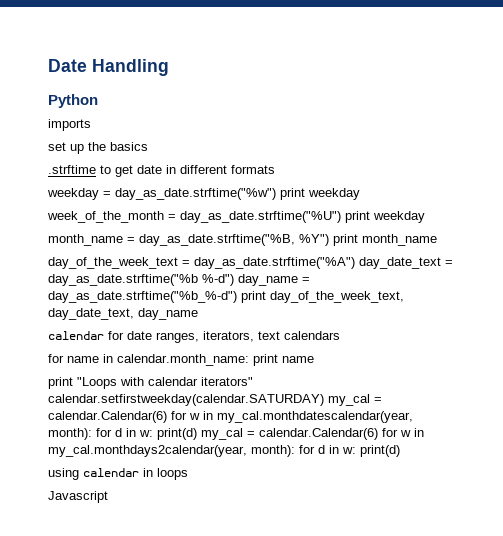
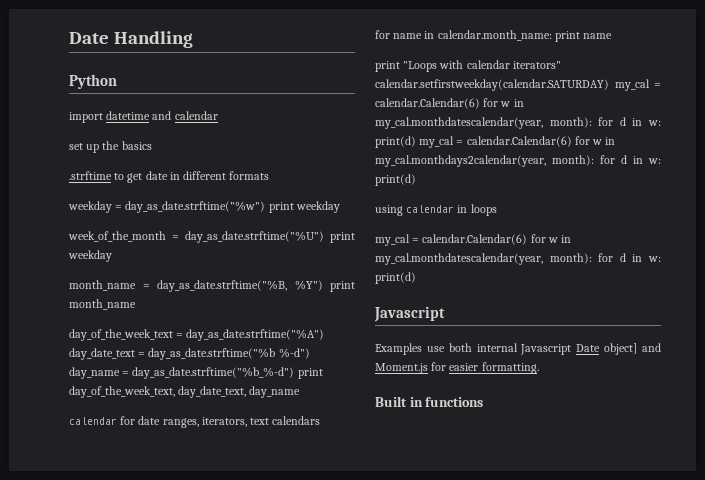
[48,119,91,131] imports -> [69,111,218,123] import datetime and calendar
[48,491,108,503] Javascript -> [375,234,572,246] [375,253,661,265] [375,272,416,284] [374,306,445,322] [375,343,661,355] [375,362,539,374] [375,396,484,407] my_cal = calendar.Calendar(6) for w in my_cal.monthdatescalendar(year, month): for d in w: print(d) // Javascript // Examples use both internal Javascript Date object] and Moment.js for easier formatting. // Built in functions

